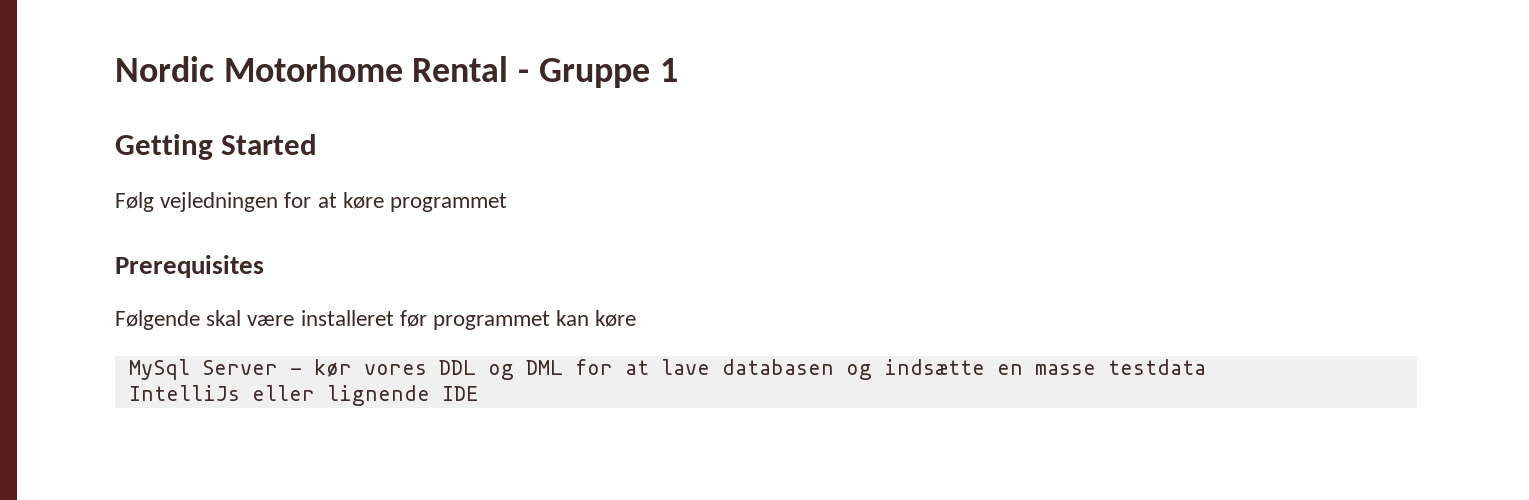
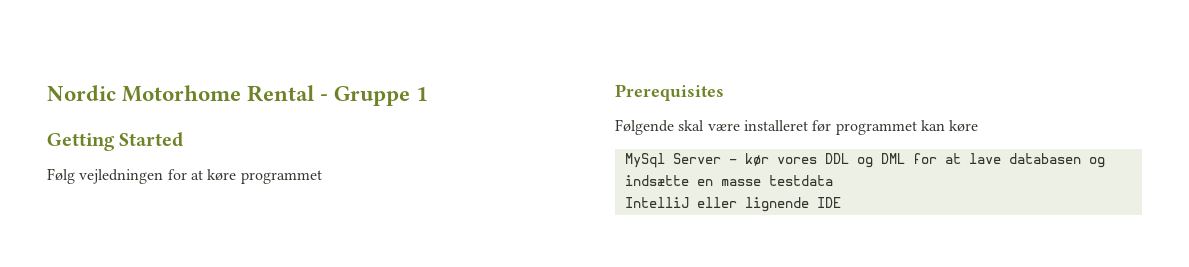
[128,385,240,401] IntelliJs -> [624,197,689,208] IntelliJ

